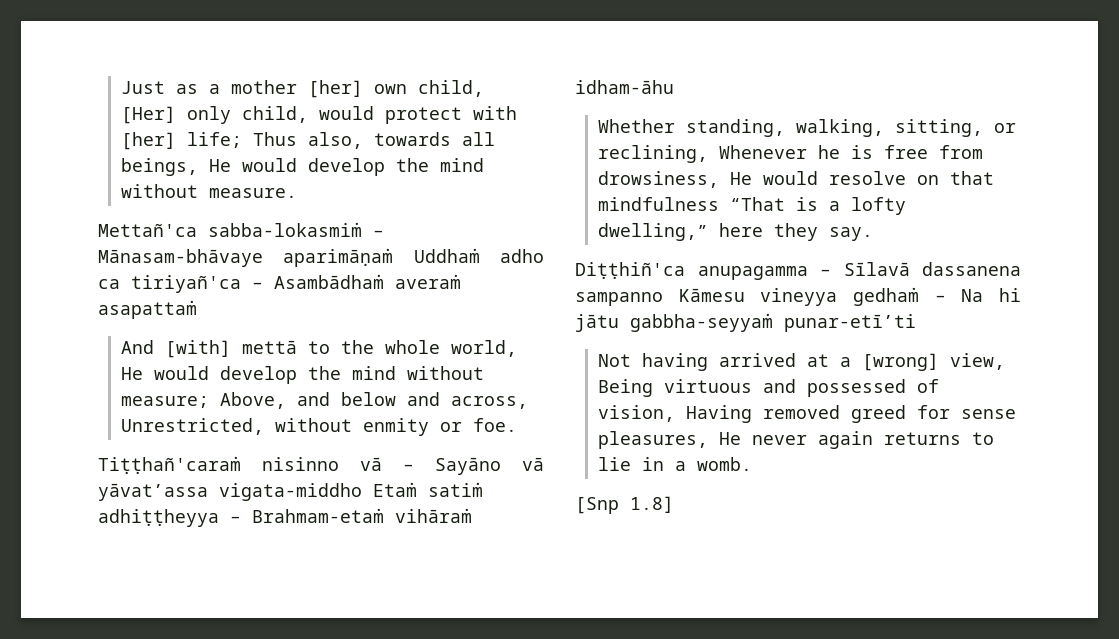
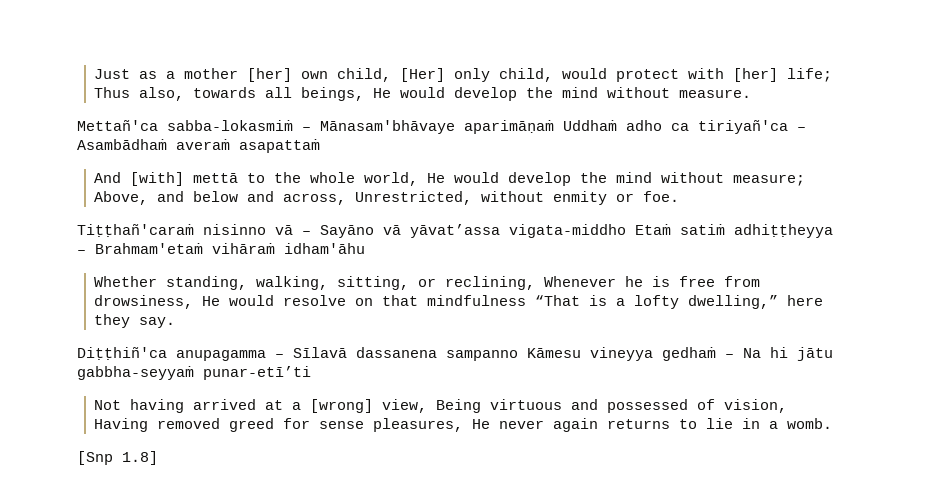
[98,249,263,267] Mānasam-bhāvaye -> [320,120,455,134] Mānasam'bhāvaye
[252,508,472,523] [575,80,674,94] Brahmam-etaṁ vihāraṁ idham-āhu -> [95,243,365,254] Brahmam'etaṁ vihāraṁ idham'āhu

